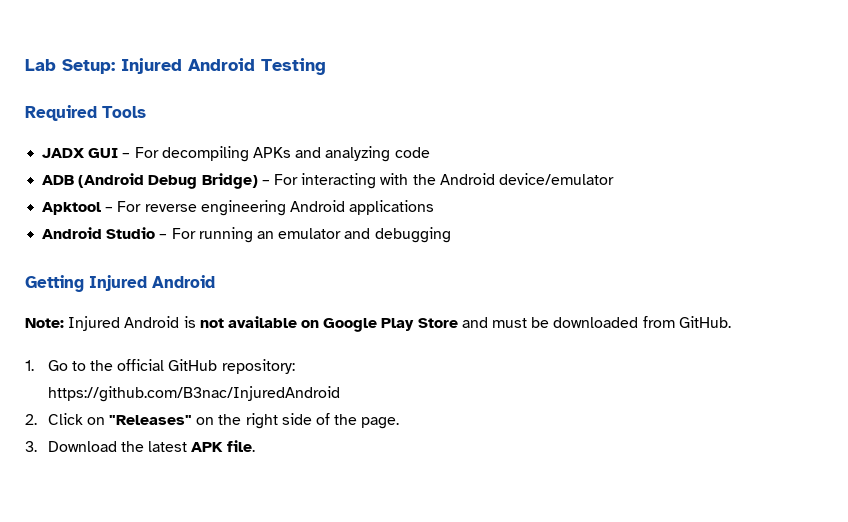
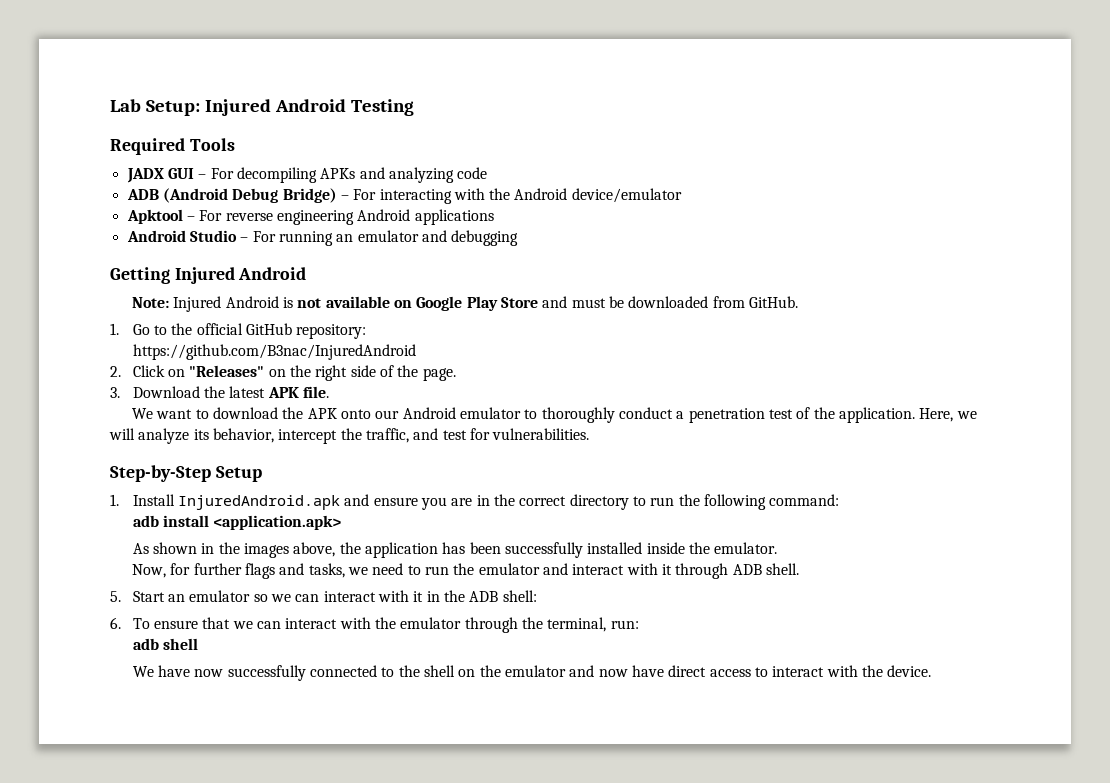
(256, 446) none -> [132,407,977,423] [109,428,590,444] [110,465,262,482] [110,494,840,510] [132,515,342,530] [132,542,778,558] [132,563,799,579] [110,590,537,602] [110,617,639,633] [132,638,199,650] [132,665,932,681] // We want to download the APK onto our Android emulator to thoroughly conduct a penetration test of the application. Here, we will analyze its behavior, intercept the traffic, and test for vulnerabilities. // Step-by-Step Setup // 1. Install InjuredAndroid.apk and ensure you are in the correct directory to run the following command: // adb install <application.apk> // As shown in the images above, the application has been successfully installed inside the emulator. // Now, for further flags and tasks, we need to run the emulator and interact with it through ADB shell. // 5. Start an emulator so we can interact with it in the ADB shell: // 6. To ensure that we can interact with the emulator through the terminal, run: // adb shell // We have now successfully connected to the shell on the emulator and now have direct access to interact with the device.

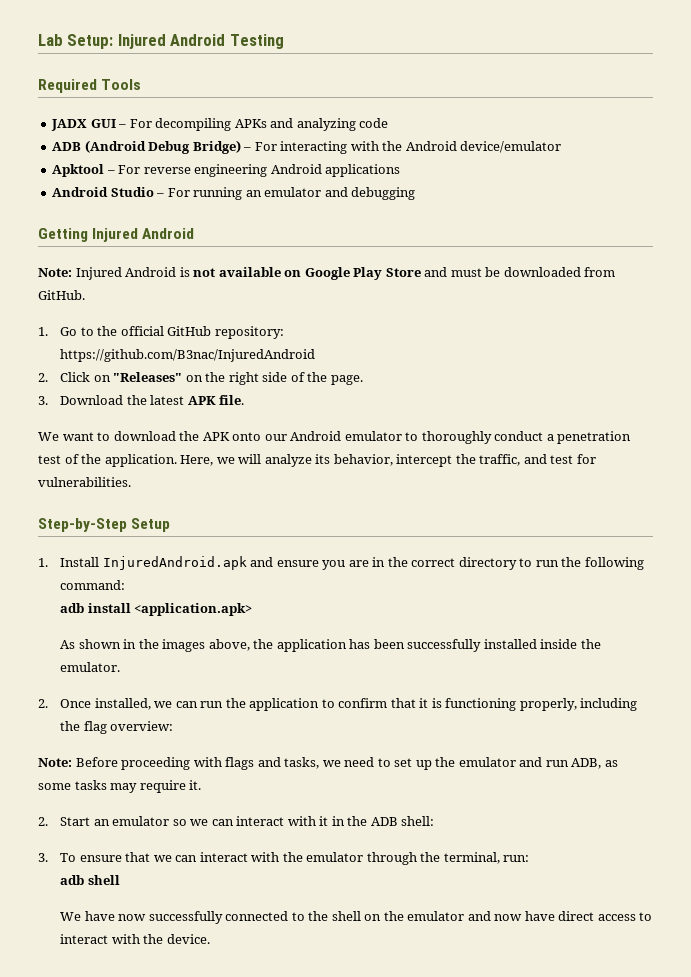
[132,563,242,578] Now, for further -> [38,698,638,711] [60,721,174,734] [38,757,222,770] 2. Once installed, we can run the application to confirm that it is functioning properly, including the flag overview: // Note: Before proceeding with
[424,563,799,579] [110,591,121,602] run the emulator and interact with it through ADB shell. // 5. -> [394,757,618,770] [38,780,202,793] [38,817,48,826] set up the emulator and run ADB, as some tasks may require it. // 2.
[110,617,121,629] 6. -> [38,853,48,862] 3.

